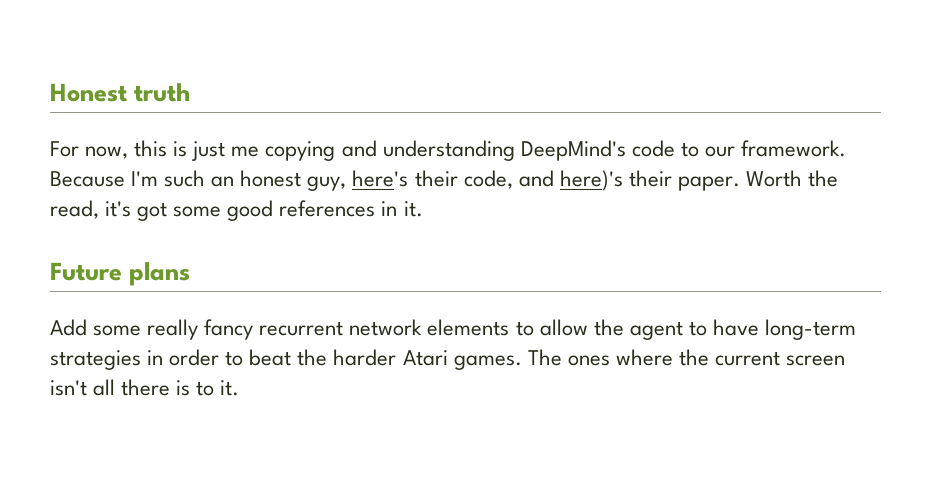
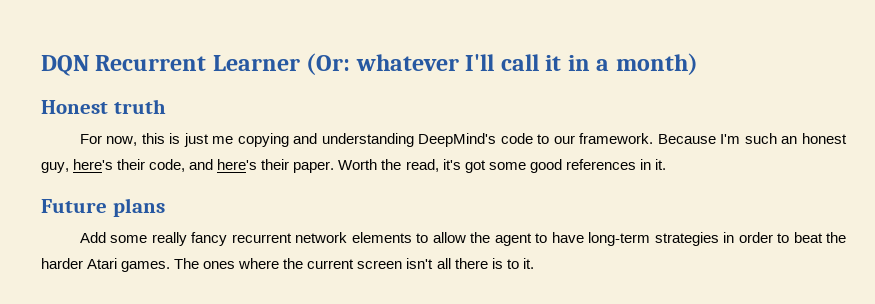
(50, 92) none -> [41,53,698,76] DQN Recurrent Learner (Or: whatever I'll call it in a month) //
[559,170,623,191] here)'s -> [217,159,258,170] here's

